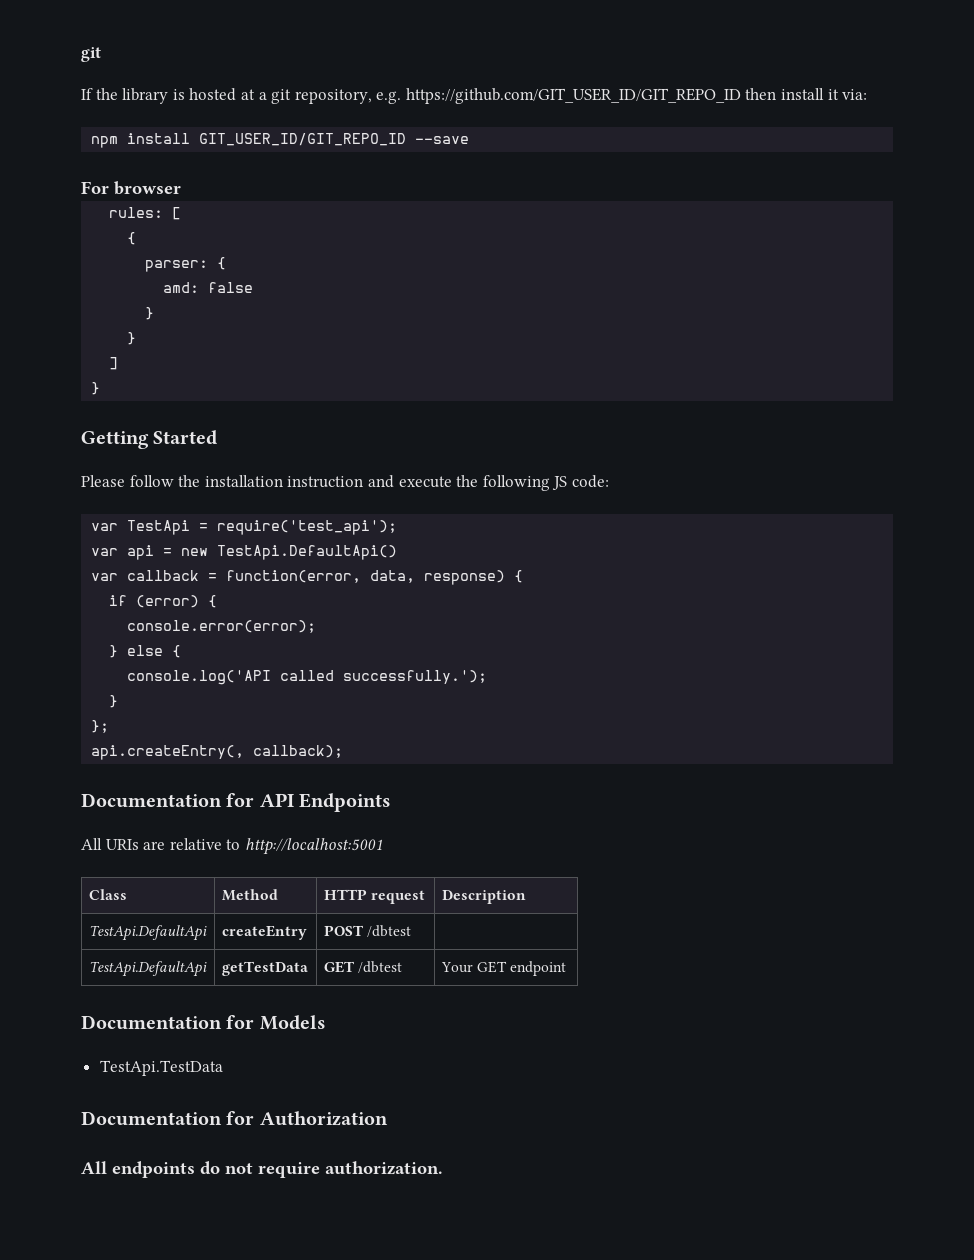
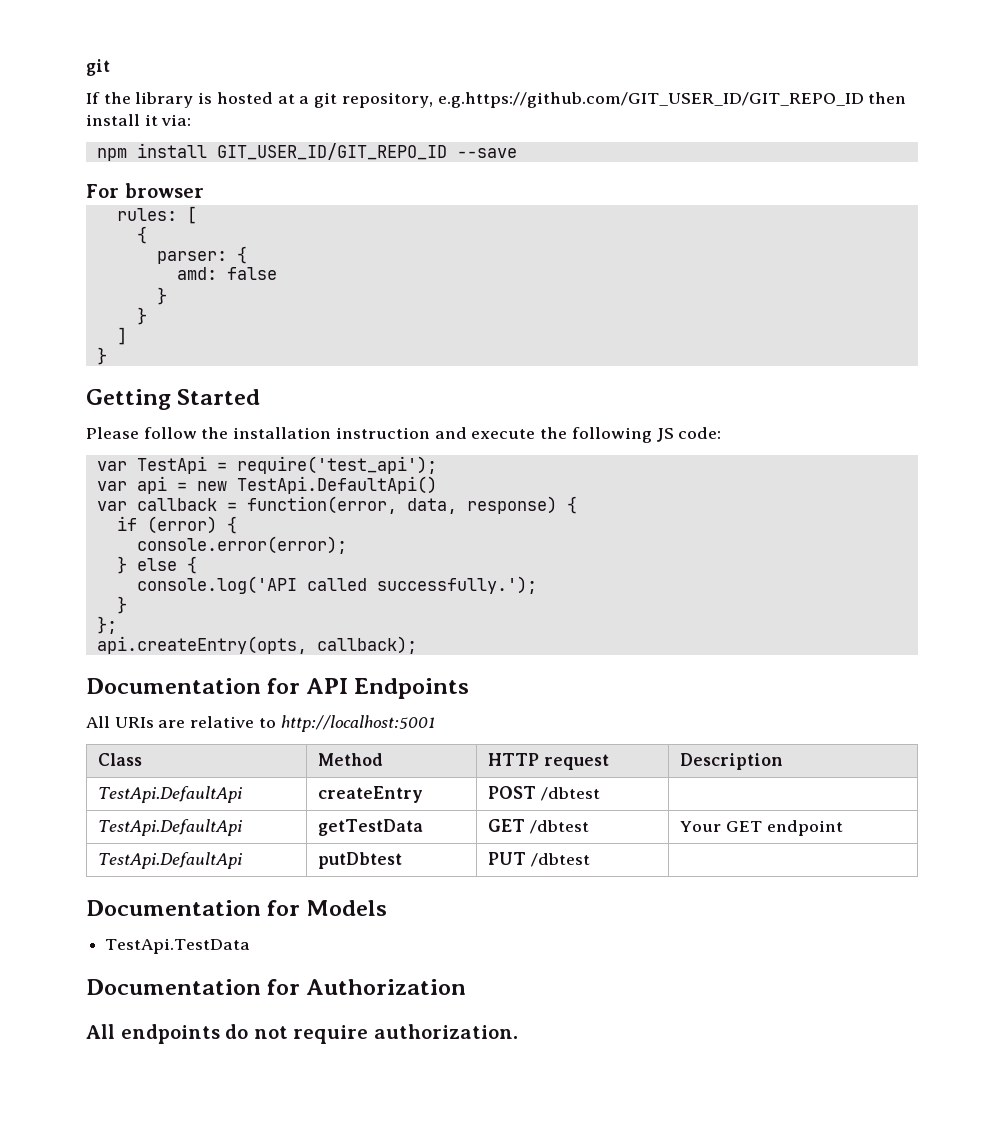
[376,88,741,104] e.g. https://github.com/GIT_USER_ID/GIT_REPO_ID -> [437,92,864,108] e.g.https://github.com/GIT_USER_ID/GIT_REPO_ID
[91,745,245,760] api.createEntry(, -> [96,636,307,654] api.createEntry(opts,
(566, 968) none -> [98,852,243,869] [318,852,403,869] [488,852,590,867] // TestApi.DefaultApi | putDbtest | PUT /dbtest |

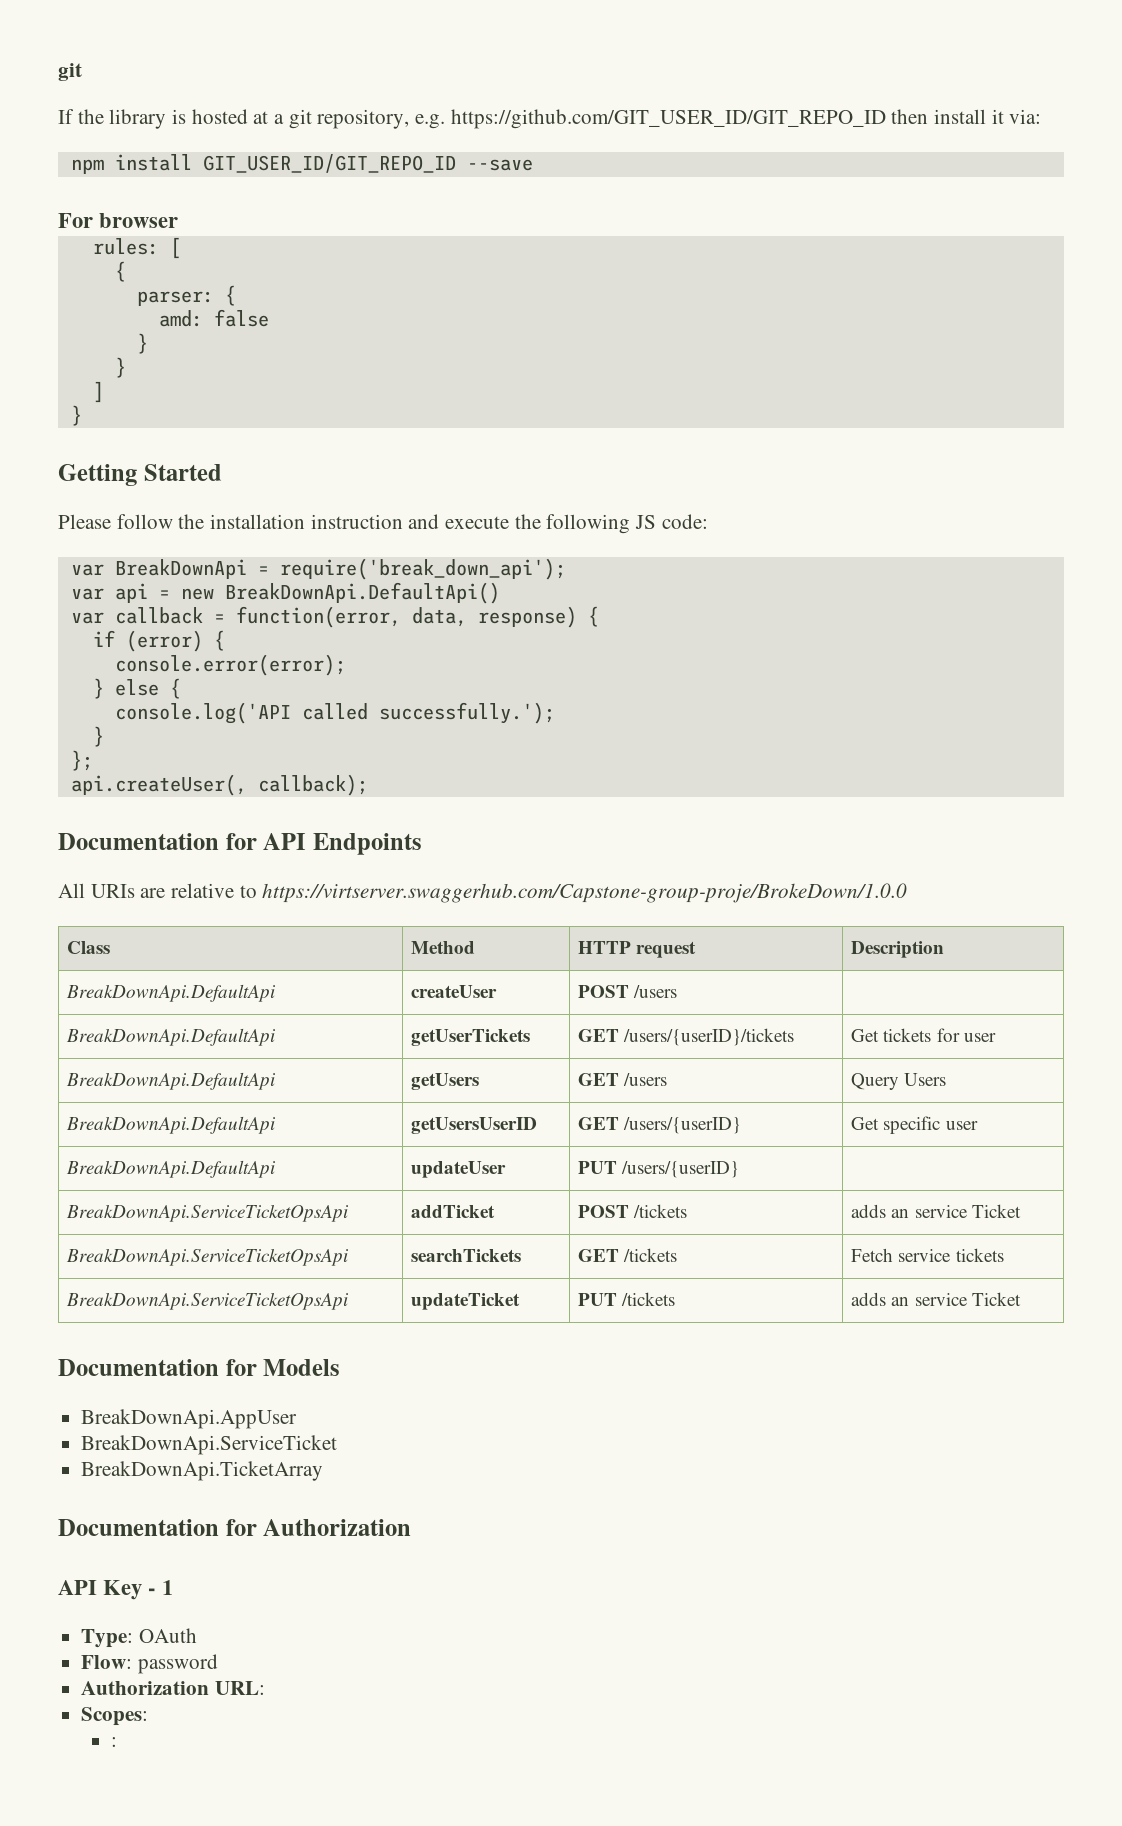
[437,92,864,108] e.g.https://github.com/GIT_USER_ID/GIT_REPO_ID -> [415,109,886,129] e.g. https://github.com/GIT_USER_ID/GIT_REPO_ID
[136,456,437,474] TestApi = require('test_api'); -> [114,558,566,580] BreakDownApi = require('break_down_api');
[236,476,437,494] TestApi.DefaultApi() -> [224,582,500,604] BreakDownApi.DefaultApi()
[96,636,307,654] api.createEntry(opts, -> [70,774,247,796] api.createUser(,
[280,715,435,732] http://localhost:5001 -> [262,883,908,903] https://virtserver.swaggerhub.com/Capstone-group-proje/BrokeDown/1.0.0
[98,786,243,803] [318,786,424,803] [488,786,600,801] [98,819,243,836] [318,819,424,836] [488,819,589,834] [680,820,843,836] [98,852,243,869] [318,852,403,869] [488,852,590,867] TestApi.DefaultApi | createEntry | POST /dbtest | // TestApi.DefaultApi | getTestData | GET /dbtest | Your GET endpoint // TestApi.DefaultApi | putDbtest | PUT /dbtest | -> [66,984,276,1002] [411,985,498,998] [578,985,678,998] [66,1028,276,1046] [411,1029,531,1046] [578,1028,795,1046] [851,1028,996,1042] [66,1072,276,1090] [411,1073,480,1090] [578,1073,668,1086] [851,1073,947,1090] [66,1116,276,1134] [411,1117,538,1134] [578,1117,742,1134] [851,1116,978,1134] [66,1160,276,1178] [411,1161,507,1178] [578,1161,740,1178] [66,1204,349,1222] [411,1205,496,1218] [578,1204,688,1218] [851,1204,1021,1218] [66,1248,349,1266] [411,1249,522,1262] [578,1248,678,1262] [851,1248,1004,1262] [66,1292,349,1310] [411,1293,521,1310] [578,1292,676,1306] [851,1292,1021,1306] BreakDownApi.DefaultApi | createUser | POST /users | // BreakDownApi.DefaultApi | getUserTickets | GET /users/{userID}/tickets | Get tickets for user // BreakDownApi.DefaultApi | getUsers | GET /users | Query Users // BreakDownApi.DefaultApi | getUsersUserID | GET /users/{userID} | Get specific user // BreakDownApi.DefaultApi | updateUser | PUT /users/{userID} | // BreakDownApi.ServiceTicketOpsApi | addTicket | POST /tickets | adds an service Ticket // BreakDownApi.ServiceTicketOpsApi | searchTickets | GET /tickets | Fetch service tickets // BreakDownApi.ServiceTicketOpsApi | updateTicket | PUT /tickets | adds an service Ticket
[105,938,251,954] TestApi.TestData -> [81,1409,298,1429] [81,1435,338,1455] [81,1461,324,1481] BreakDownApi.AppUser // BreakDownApi.ServiceTicket // BreakDownApi.TicketArray
[86,1024,518,1044] All endpoints do not require authorization. -> [58,1580,174,1600] [81,1628,197,1648] [81,1654,218,1674] [81,1681,265,1695] [81,1707,149,1726] [111,1737,118,1747] API Key - 1 // Type: OAuth // Flow: password // Authorization URL: // Scopes: // :

